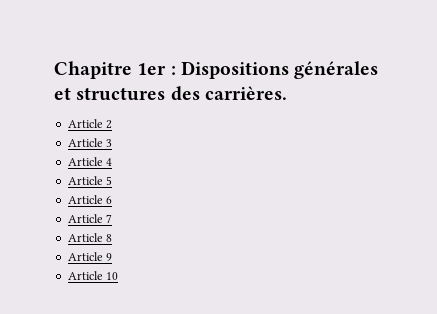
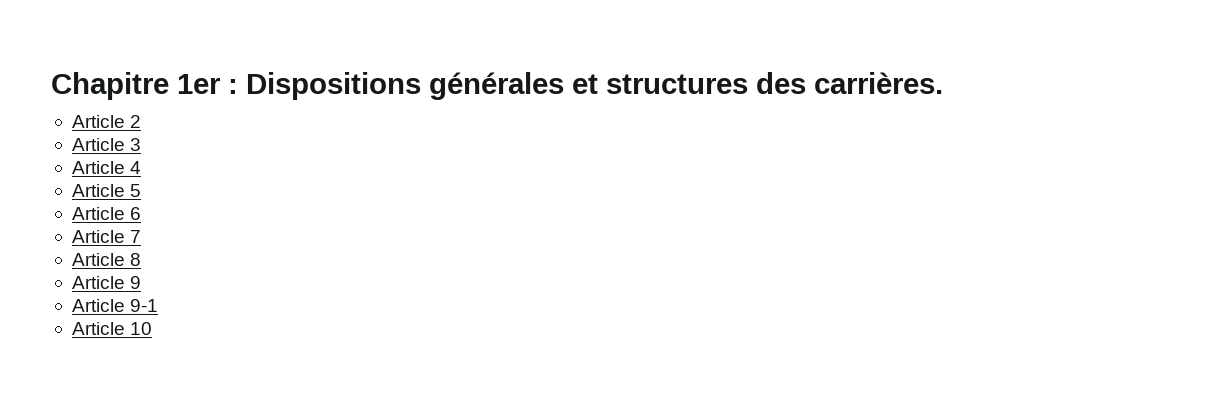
(113, 257) none -> [71,299,159,312] // Article 9-1

